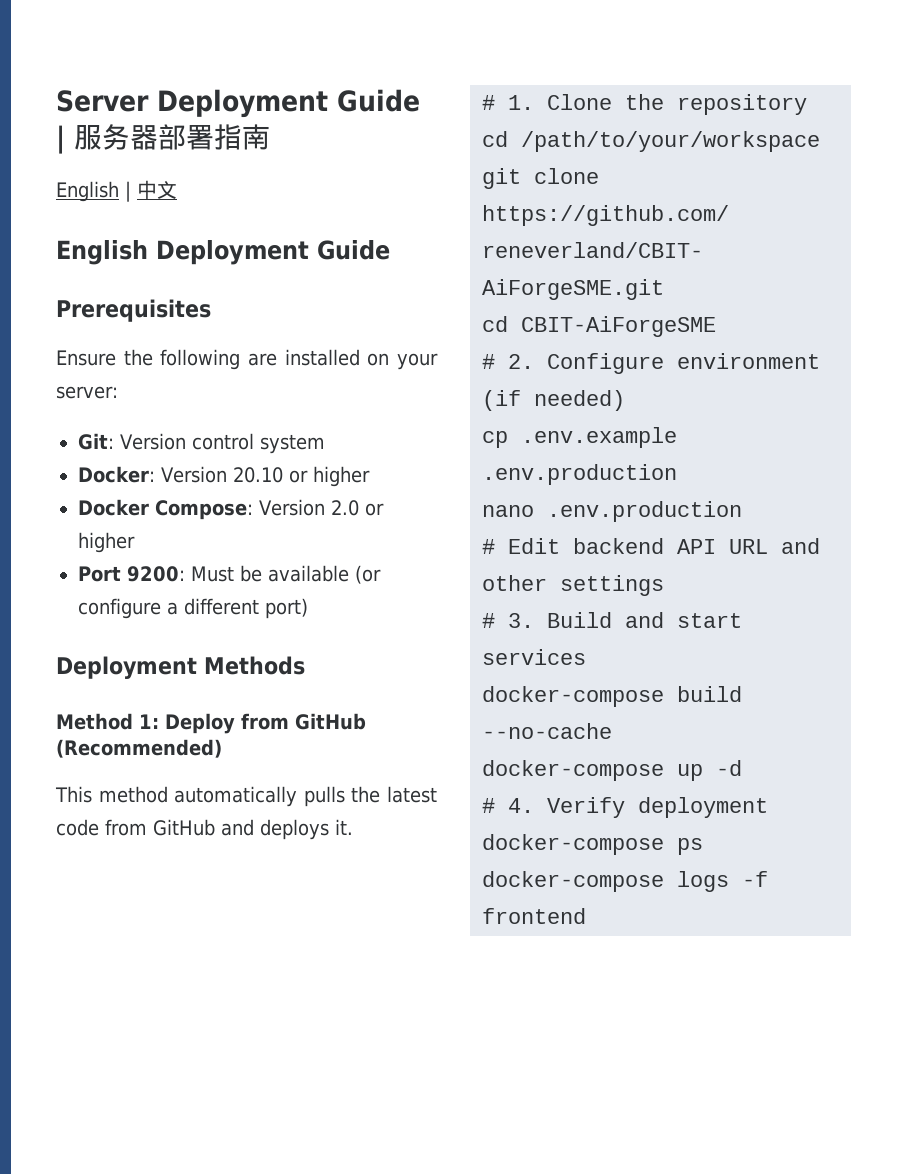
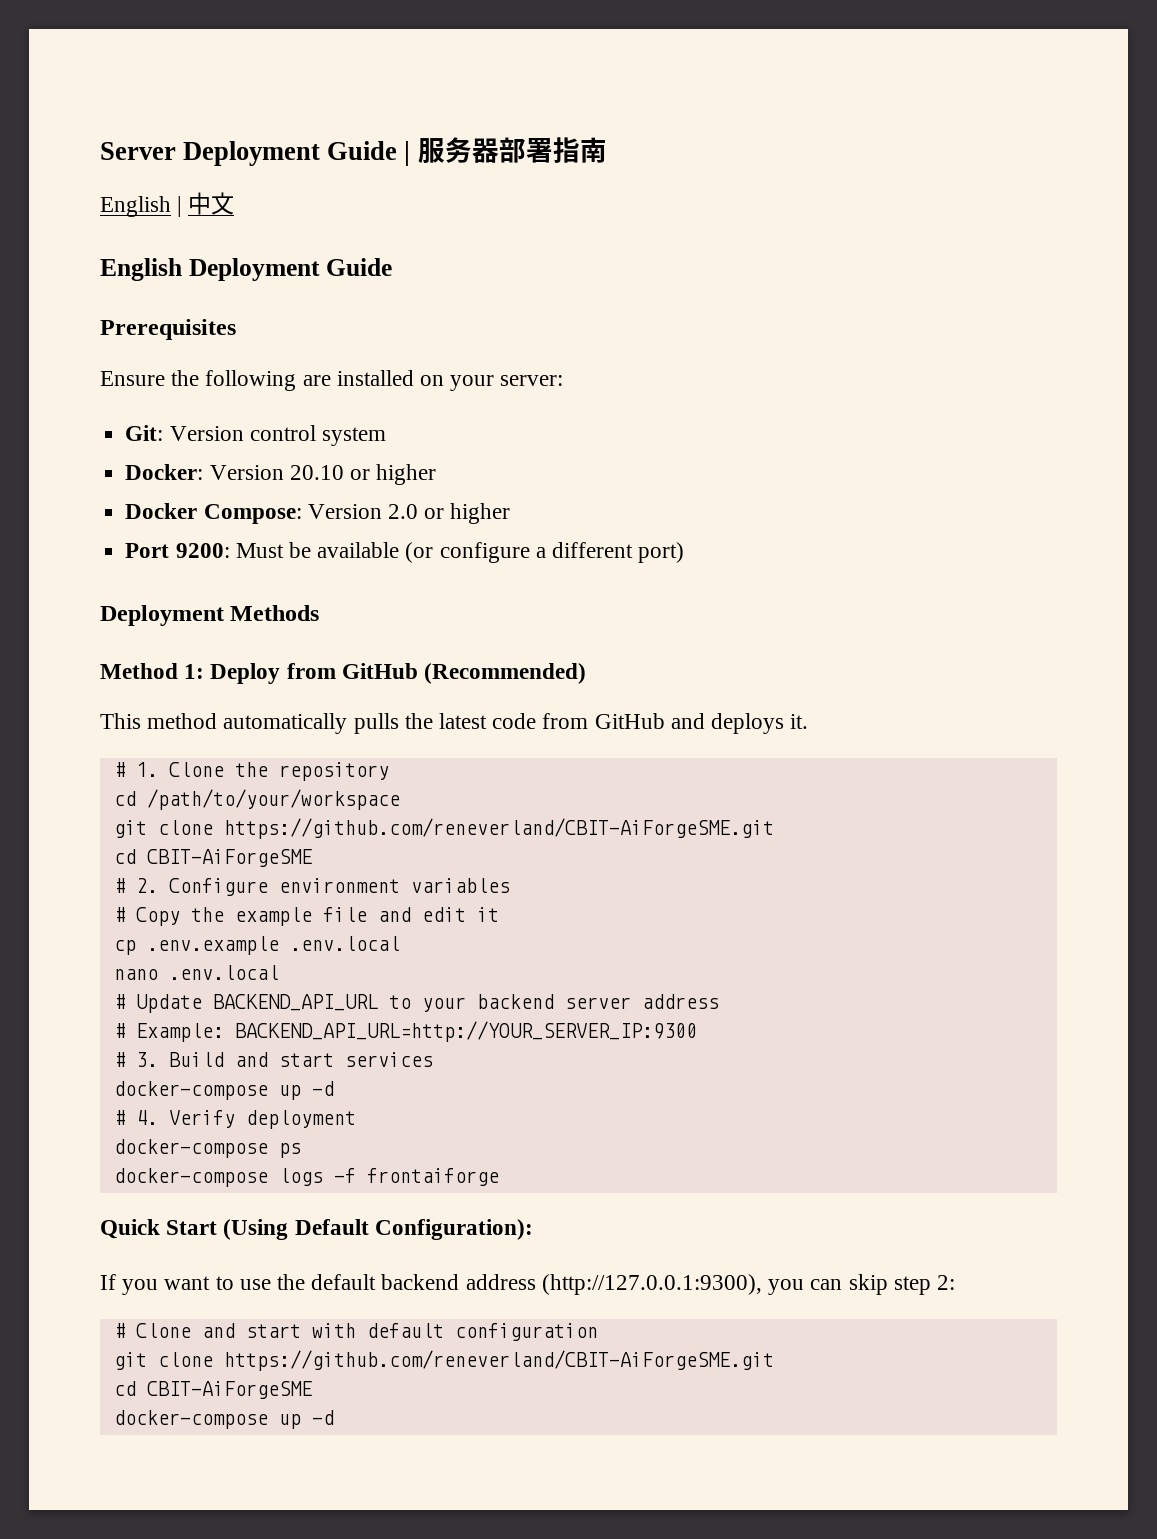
[482,390,625,411] (if needed) -> [410,878,510,893] [113,907,499,926] variables // # Copy the example file and edit it
[482,464,677,485] .env.production -> [289,936,400,951] .env.local
[547,501,742,522] [482,538,820,554] [482,575,664,596] .env.production // # Edit backend API URL and other settings -> [168,965,279,980] [113,994,719,1013] [113,1021,697,1042] .env.local // # Update BACKEND_API_URL to your backend server address // # Example: BACKEND_API_URL=http://YOUR_SERVER_IP:9300
[482,686,742,707] [482,723,612,739] // docker-compose build --no-cache -> (433, 1059) none
[482,908,586,924] frontend -> [366,1168,499,1186] [100,1219,533,1240] [100,1274,955,1295] [113,1323,598,1341] [113,1350,774,1371] [113,1381,312,1399] [113,1410,334,1429] frontaiforge // Quick Start (Using Default Configuration): // If you want to use the default backend address (http://127.0.0.1:9300), you can skip step 2: // # Clone and start with default configuration // git clone https://github.com/reneverland/CBIT-AiForgeSME.git // cd CBIT-AiForgeSME // docker-compose up -d

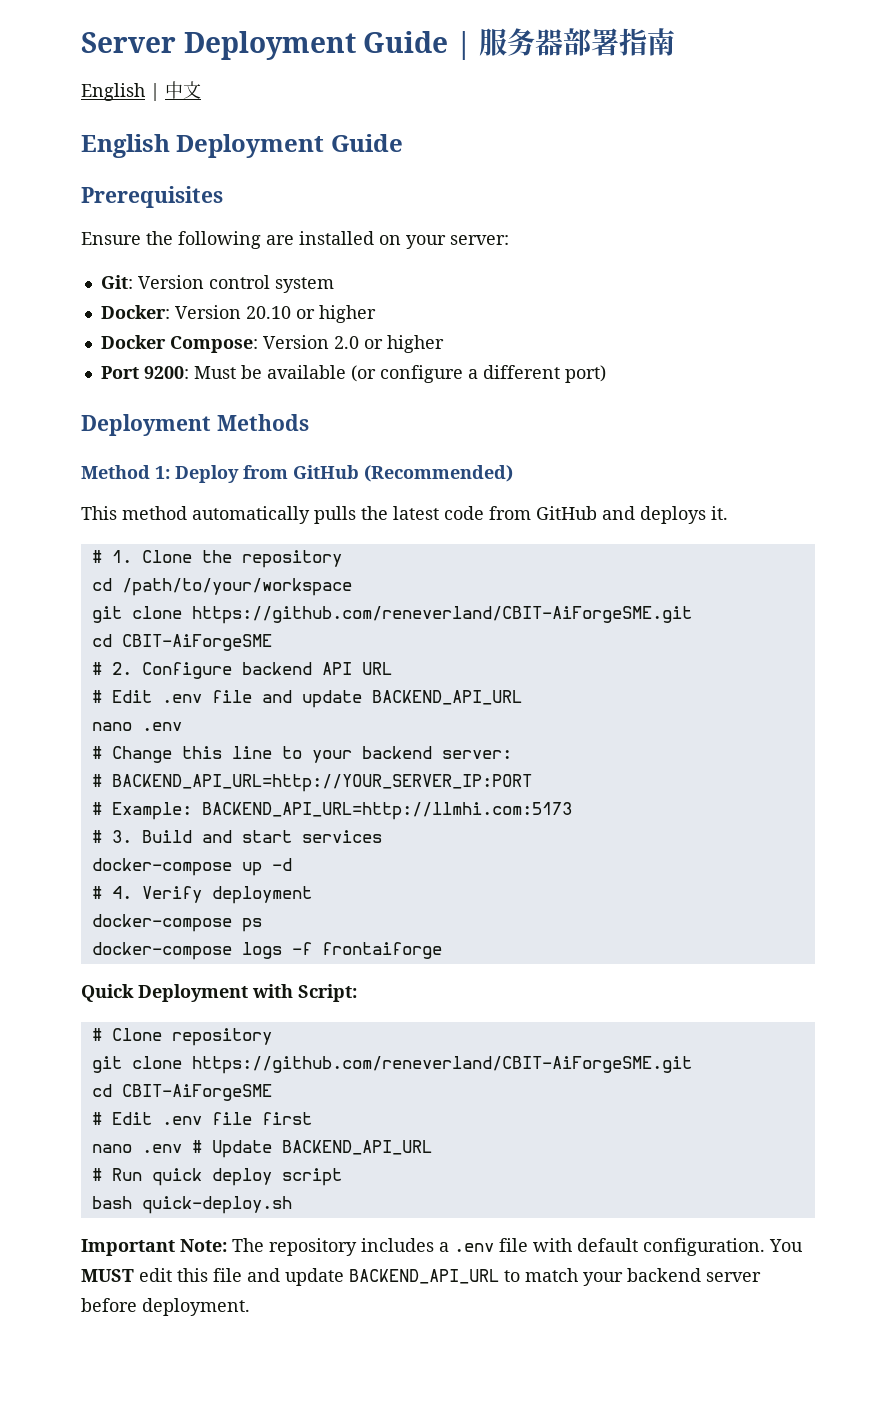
[278,878,510,893] [113,907,499,926] [113,936,400,955] [113,965,279,980] [113,994,719,1013] environment variables // # Copy the example file and edit it // cp .env.example .env.local // nano .env.local // # Update BACKEND_API_URL to your backend server address -> [241,662,392,675] [91,690,522,708] [91,722,182,731] [91,746,512,763] [91,774,532,792] backend API URL // # Edit .env file and update BACKEND_API_URL // nano .env // # Change this line to your backend server: // # BACKEND_API_URL=http://YOUR_SERVER_IP:PORT
[234,1021,697,1042] BACKEND_API_URL=http://YOUR_SERVER_IP:9300 -> [201,802,572,820] BACKEND_API_URL=http://llmhi.com:5173
[166,1219,533,1240] [100,1274,955,1295] [113,1323,598,1341] [113,1350,774,1371] [113,1381,312,1399] [113,1410,334,1429] Start (Using Default Configuration): // If you want to use the default backend address (http://127.0.0.1:9300), you can skip step 2: // # Clone and start with default configuration // git clone https://github.com/reneverland/CBIT-AiForgeSME.git // cd CBIT-AiForgeSME // docker-compose up -d -> [138,984,357,1002] [91,1028,272,1046] [91,1056,692,1074] [91,1084,272,1101] [91,1112,312,1125] [91,1140,432,1158] [91,1168,342,1186] [91,1196,292,1214] [81,1238,803,1256] [81,1268,761,1286] [81,1298,250,1316] Deployment with Script: // # Clone repository // git clone https://github.com/reneverland/CBIT-AiForgeSME.git // cd CBIT-AiForgeSME // # Edit .env file first // nano .env # Update BACKEND_API_URL // # Run quick deploy script // bash quick-deploy.sh // Important Note: The repository includes a .env file with default configuration. You MUST edit this file and update BACKEND_API_URL to match your backend server before deployment.

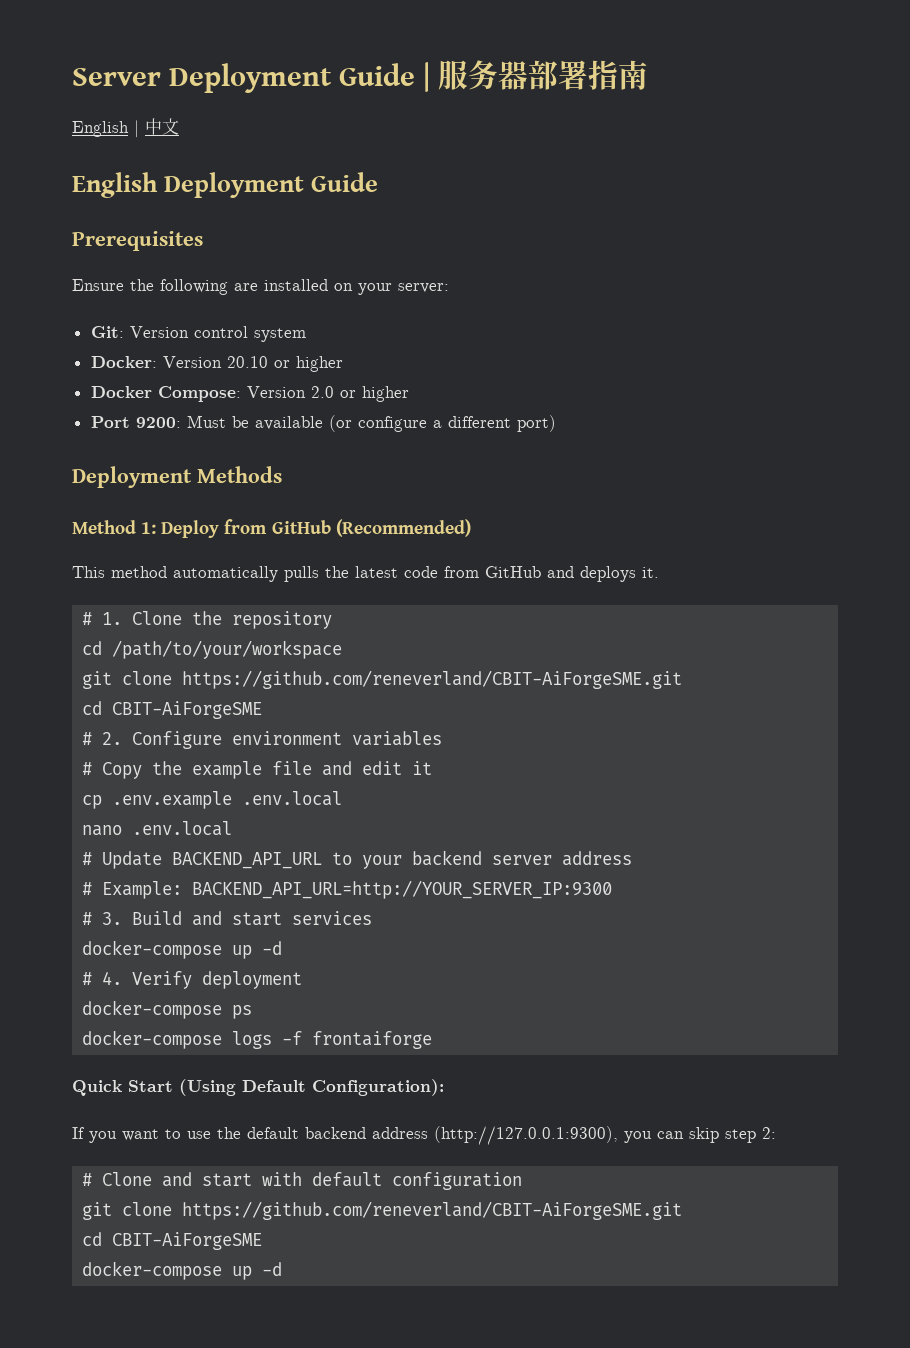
[241,662,392,675] [91,690,522,708] [91,722,182,731] [91,746,512,763] [91,774,532,792] backend API URL // # Edit .env file and update BACKEND_API_URL // nano .env // # Change this line to your backend server: // # BACKEND_API_URL=http://YOUR_SERVER_IP:PORT -> [232,731,443,746] [82,761,433,779] [82,791,343,809] [82,821,233,836] [82,850,633,869] environment variables // # Copy the example file and edit it // cp .env.example .env.local // nano .env.local // # Update BACKEND_API_URL to your backend server address
[201,802,572,820] BACKEND_API_URL=http://llmhi.com:5173 -> [192,880,613,899] BACKEND_API_URL=http://YOUR_SERVER_IP:9300
[138,984,357,1002] [91,1028,272,1046] [91,1056,692,1074] [91,1084,272,1101] [91,1112,312,1125] [91,1140,432,1158] [91,1168,342,1186] [91,1196,292,1214] [81,1238,803,1256] [81,1268,761,1286] [81,1298,250,1316] Deployment with Script: // # Clone repository // git clone https://github.com/reneverland/CBIT-AiForgeSME.git // cd CBIT-AiForgeSME // # Edit .env file first // nano .env # Update BACKEND_API_URL // # Run quick deploy script // bash quick-deploy.sh // Important Note: The repository includes a .env file with default configuration. You MUST edit this file and update BACKEND_API_URL to match your backend server before deployment. -> [128,1079,444,1096] [72,1126,776,1145] [82,1172,523,1190] [82,1201,683,1220] [82,1232,263,1250] [82,1261,283,1280] Start (Using Default Configuration): // If you want to use the default backend address (http://127.0.0.1:9300), you can skip step 2: // # Clone and start with default configuration // git clone https://github.com/reneverland/CBIT-AiForgeSME.git // cd CBIT-AiForgeSME // docker-compose up -d

